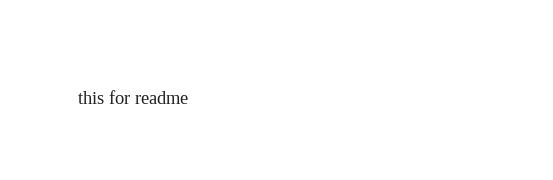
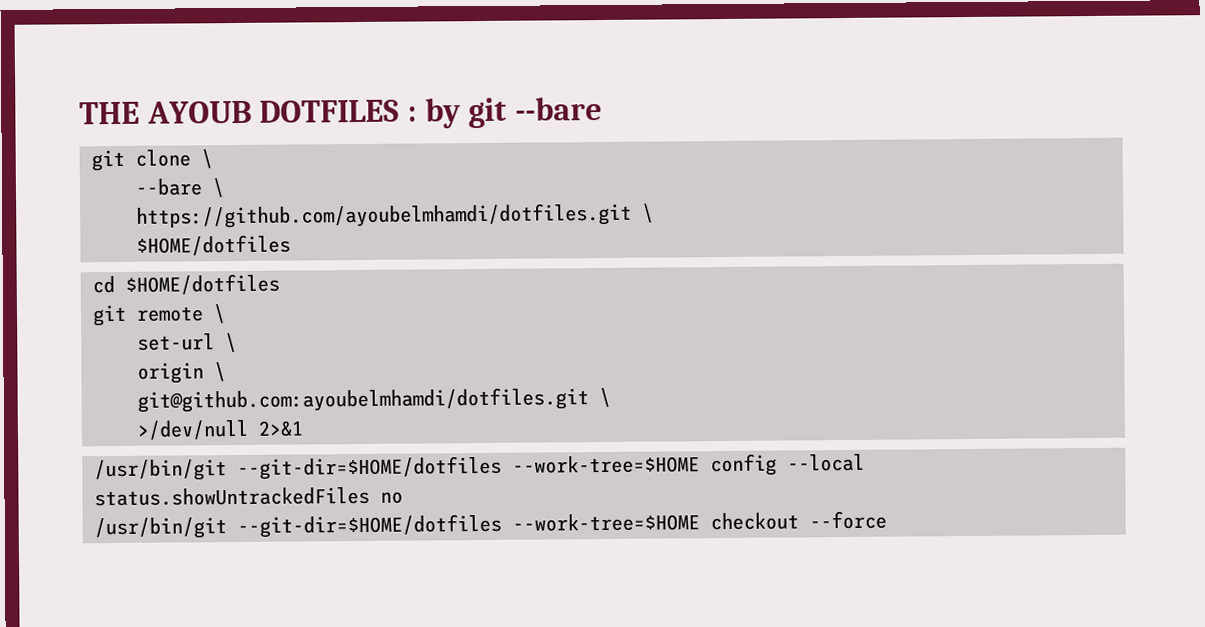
[78,90,188,104] this for readme -> [79,97,602,129] [91,149,214,172] [135,178,226,198] [136,202,655,229] [136,234,292,256] [92,273,281,295] [92,304,227,327] [137,332,238,353] [137,362,227,384] [137,387,612,413] [137,419,304,440] [94,453,866,482] [94,486,404,507] [94,510,888,540] THE AYOUB DOTFILES : by git --bare // git clone \ // --bare \ // https://github.com/ayoubelmhamdi/dotfiles.git \ // $HOME/dotfiles // cd $HOME/dotfiles // git remote \ // set-url \ // origin \ // git@github.com:ayoubelmhamdi/dotfiles.git \ // >/dev/null 2>&1 // /usr/bin/git --git-dir=$HOME/dotfiles --work-tree=$HOME config --local status.showUntrackedFiles no // /usr/bin/git --git-dir=$HOME/dotfiles --work-tree=$HOME checkout --force

